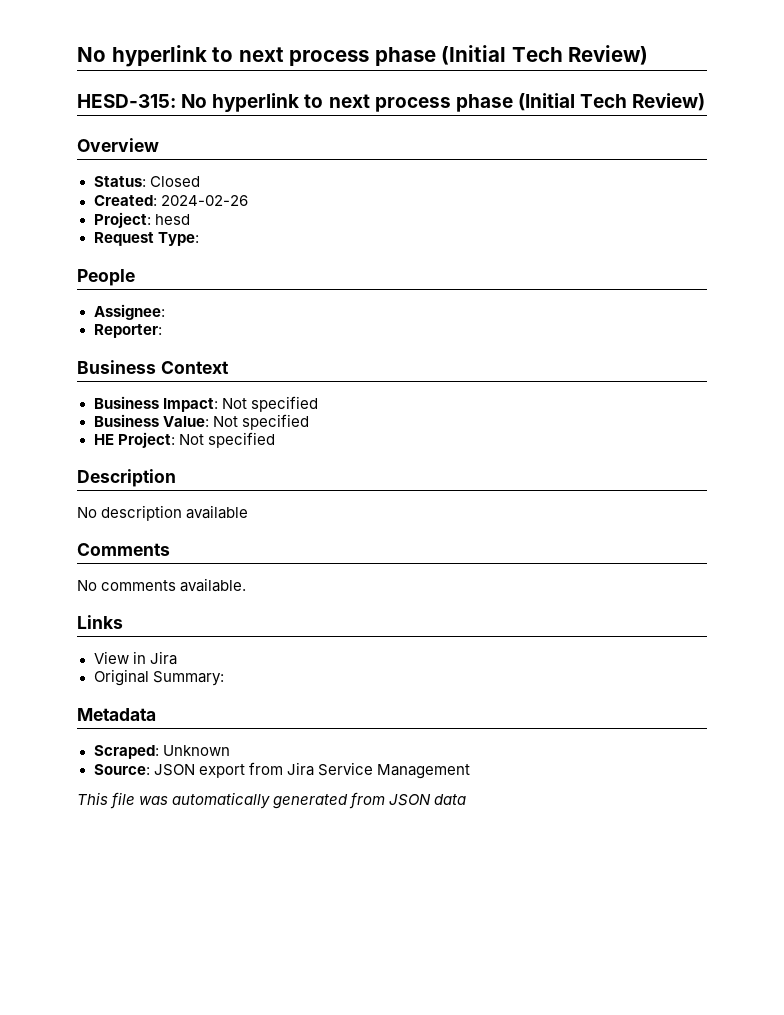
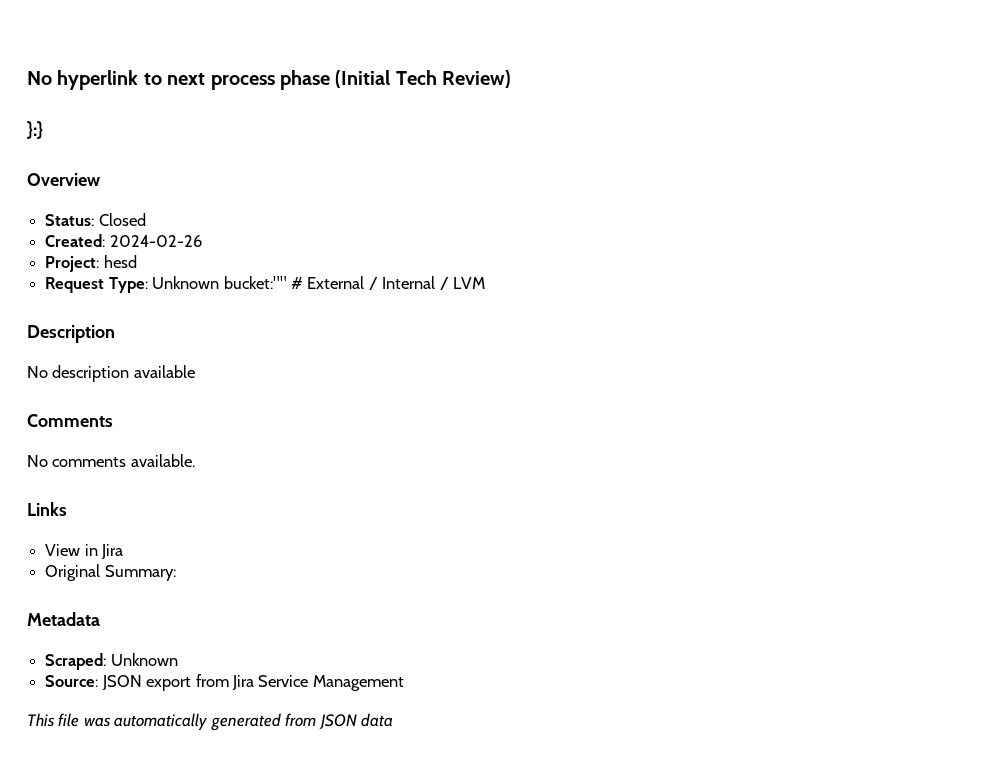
[77,45,649,67] [77,93,706,112] No hyperlink to next process phase (Initial Tech Review) // HESD-315: No hyperlink to next process phase (Initial Tech Review) -> [27,70,512,90] [27,121,43,139] No hyperlink to next process phase (Initial Tech Review) // }:}
[77,269,135,286] [93,304,165,320] [93,324,162,338] [77,360,229,374] [93,396,318,412] [93,414,309,430] [93,432,275,448] // People // Assignee: // Reporter: // Business Context // Business Impact: Not specified // Business Value: Not specified // HE Project: Not specified -> [152,276,486,290] Unknown bucket:"" # External / Internal / LVM

